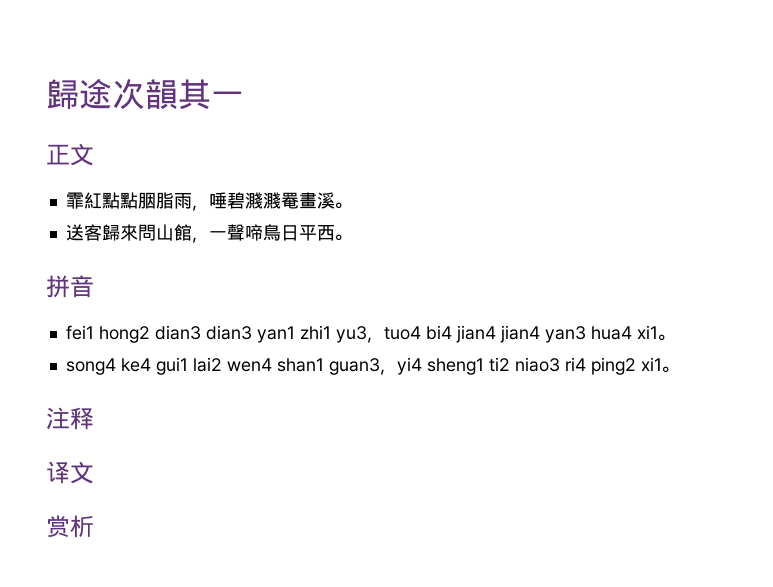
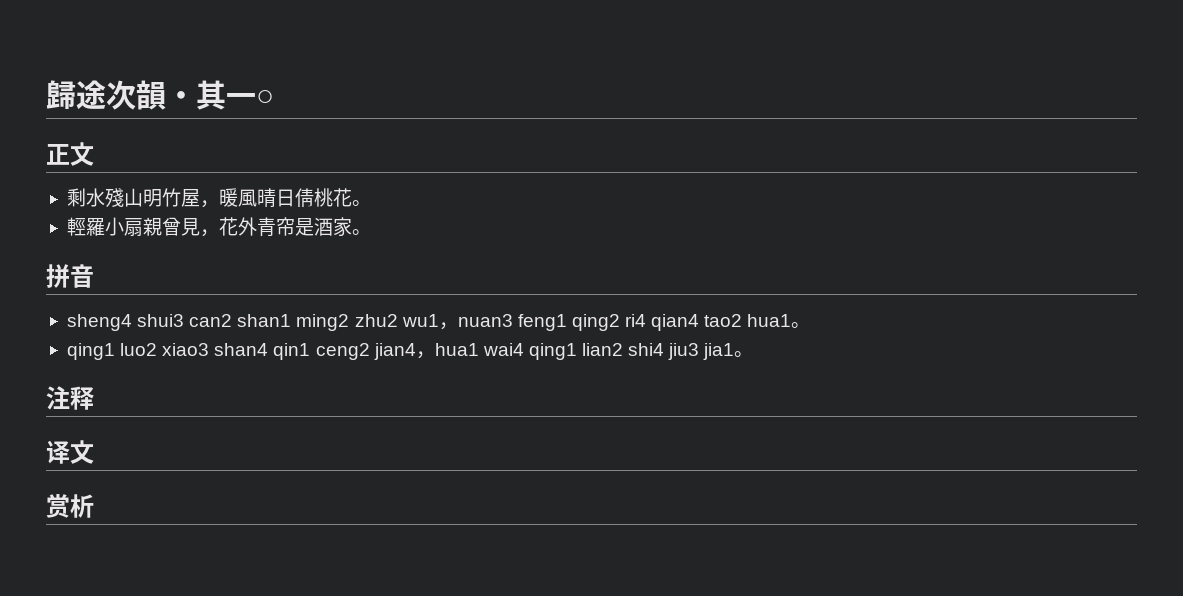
(178, 94) none -> [166,91,196,106] ・
(244, 98) none -> [256,90,274,106] ○
[65,192,352,211] [65,224,352,243] [46,275,94,298] [65,325,675,343] [65,357,662,375] 霏紅點點胭脂雨，唾碧濺濺罨畫溪。 // 送客歸來問山館，一聲啼鳥日平西。 // 拼音 // fei1 hong2 dian3 dian3 yan1 zhi1 yu3，tuo4 bi4 jian4 jian4 yan3 hua4 xi1。 // song4 ke4 gui1 lai2 wen4 shan1 guan3，yi4 sheng1 ti2 niao3 ri4 ping2 xi1 -> [66,188,371,208] [66,217,371,237] [46,264,94,288] [66,314,811,331] [66,343,735,360] 剩水殘山明竹屋，暖風晴日倩桃花。 // 輕羅小扇親曾見，花外青帘是酒家。 // 拼音 // sheng4 shui3 can2 shan1 ming2 zhu2 wu1，nuan3 feng1 qing2 ri4 qian4 tao2 hua1。 // qing1 luo2 xiao3 shan4 qin1 ceng2 jian4，hua1 wai4 qing1 lian2 shi4 jiu3 jia1

